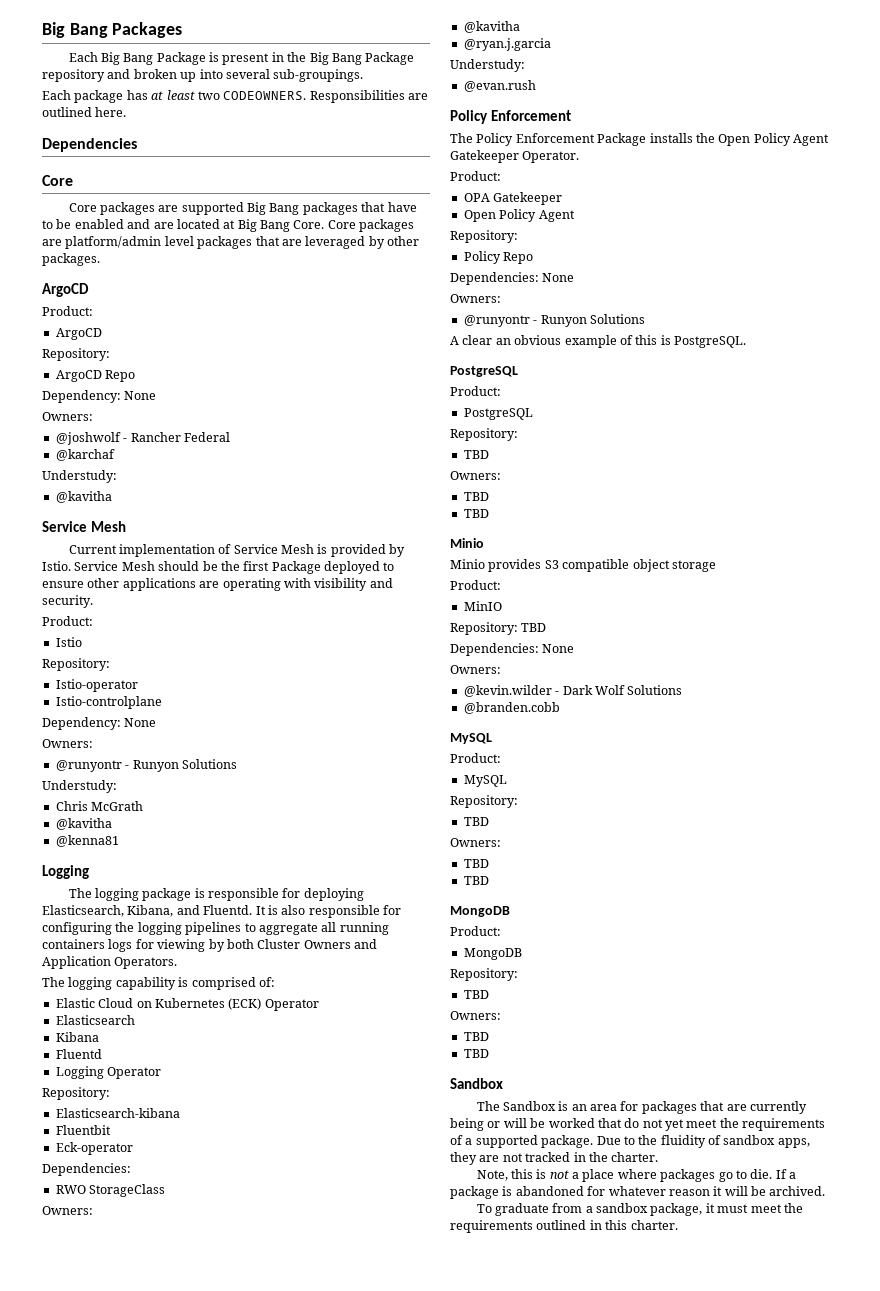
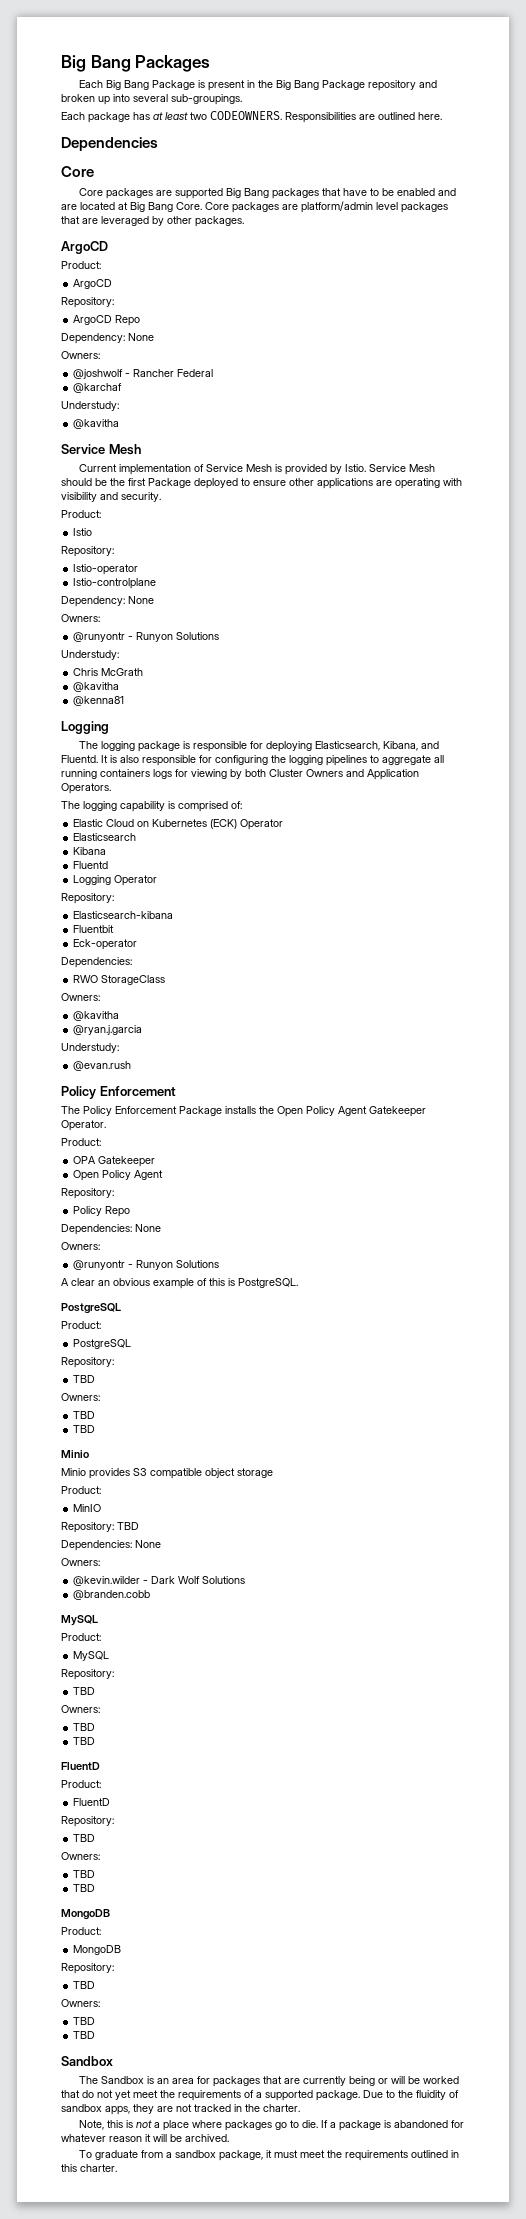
(489, 880) none -> [61,1762,100,1770] [61,1780,101,1788] [73,1798,111,1806] [61,1816,114,1827] [73,1834,96,1842] [61,1852,100,1860] [73,1870,96,1878] [73,1884,96,1892] // FluentD // Product: // FluentD // Repository: // TBD // Owners: // TBD // TBD

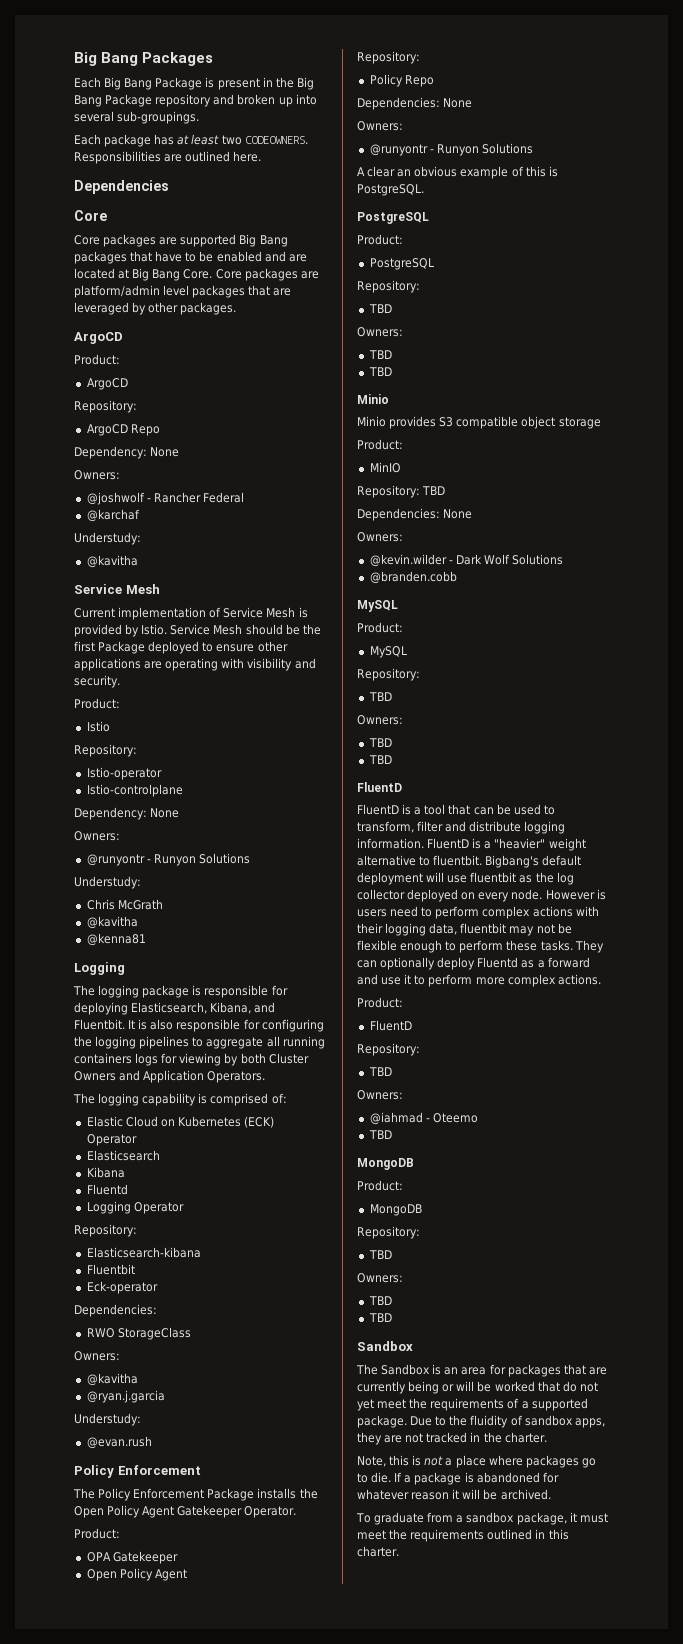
[61,755,98,763] Fluentd. -> [74,1019,125,1030] Fluentbit.
(100, 1766) none -> [357,804,555,815] [357,821,566,834] [357,838,586,851] [357,855,582,868] [357,872,574,885] [357,889,606,902] [357,906,599,919] [357,923,572,936] [357,940,604,953] [357,957,590,970] [357,974,601,987] // FluentD is a tool that can be used to transform, filter and distribute logging information. FluentD is a "heavier" weight alternative to fluentbit. Bigbang's default deployment will use fluentbit as the log collector deployed on every node. However is users need to perform complex actions with their logging data, fluentbit may not be flexible enough to perform these tasks. They can optionally deploy Fluentd as a forward and use it to perform more complex actions.
[73,1870,96,1878] TBD -> [369,1112,478,1125] @iahmad - Oteemo

